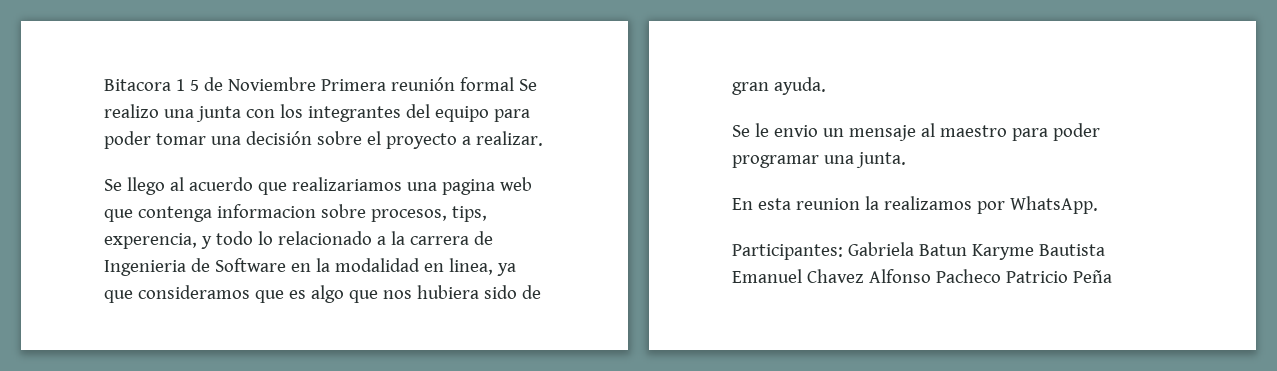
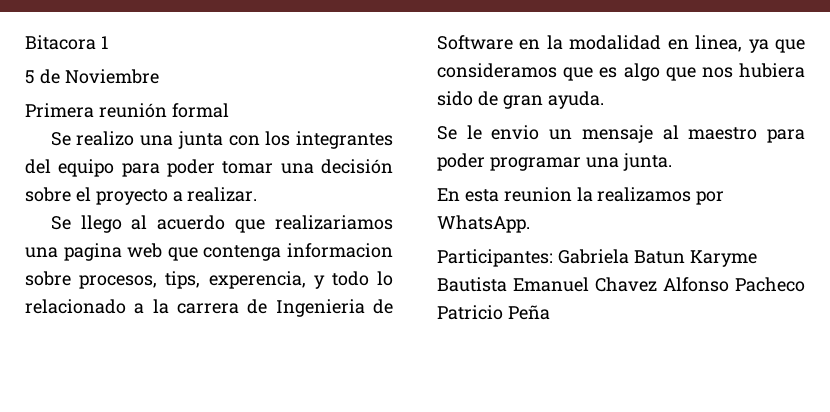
(185, 85) none -> (108, 42) //
(316, 84) none -> (159, 76) //
(514, 84) none -> (229, 110) //

